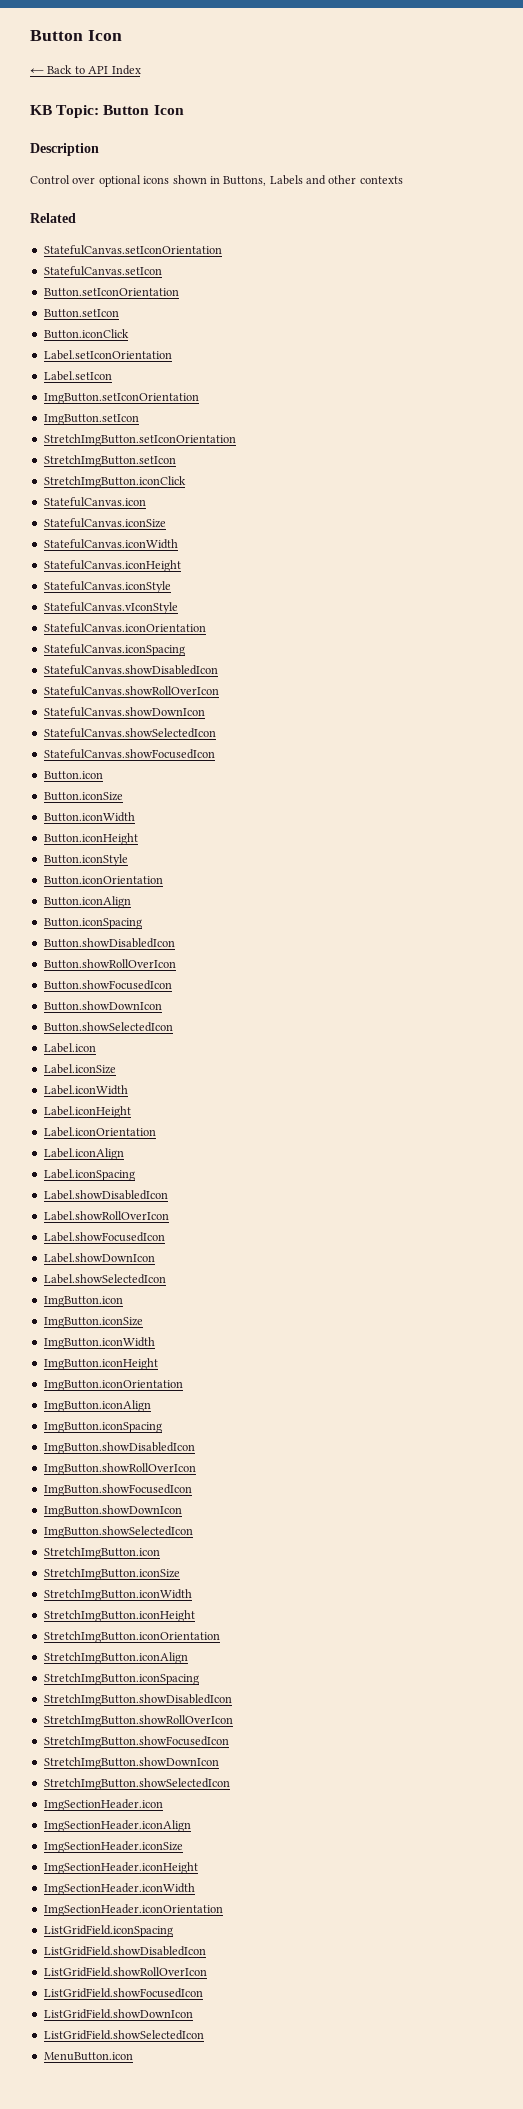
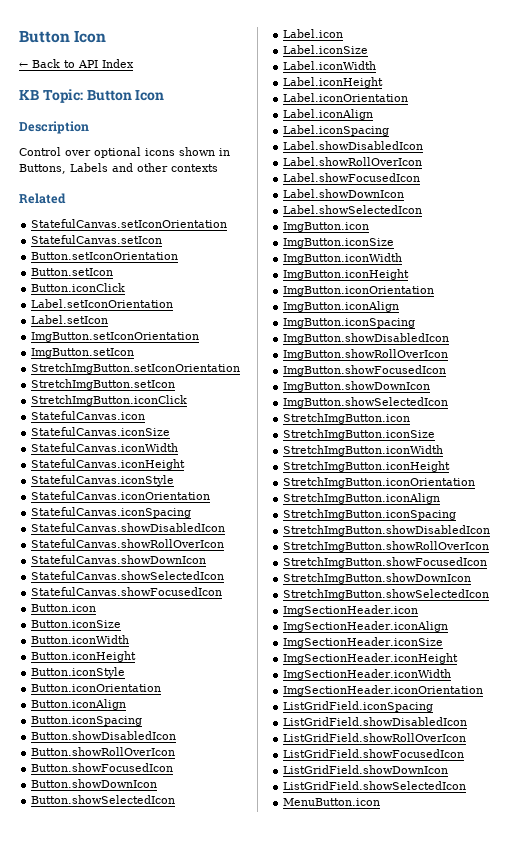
[43,602,178,614] // StatefulCanvas.vIconStyle -> (175, 480) none

